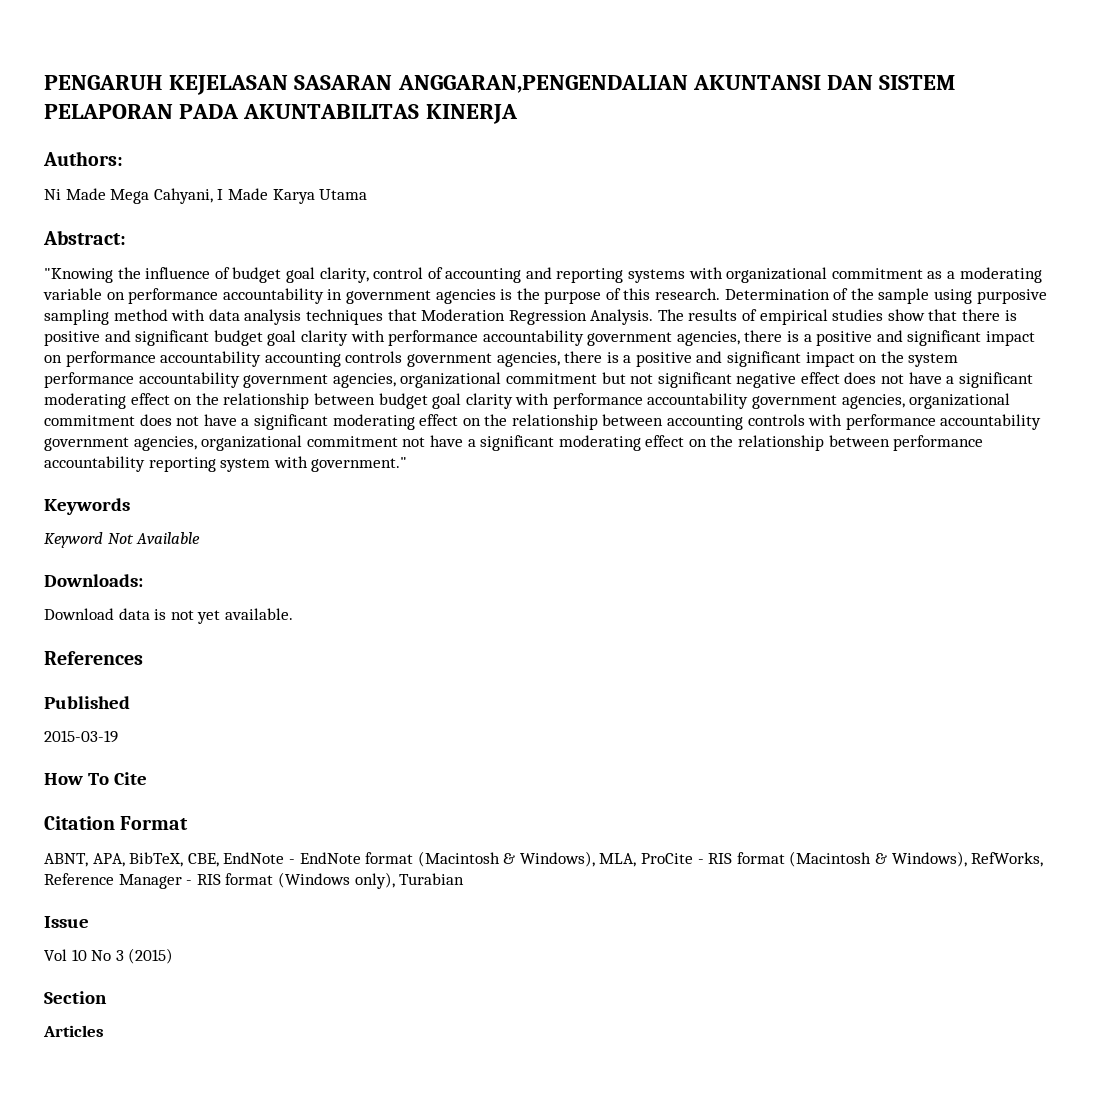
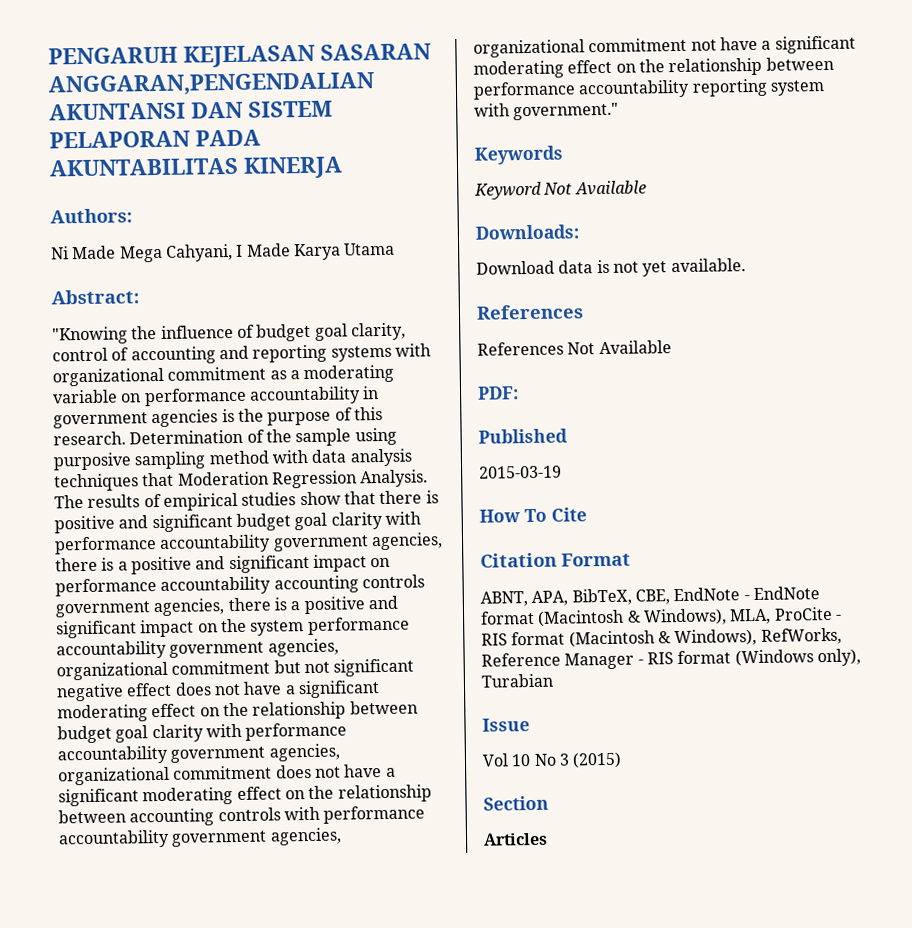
(143, 658) none -> [477,340,672,356] [477,386,519,400] // References Not Available // PDF:

